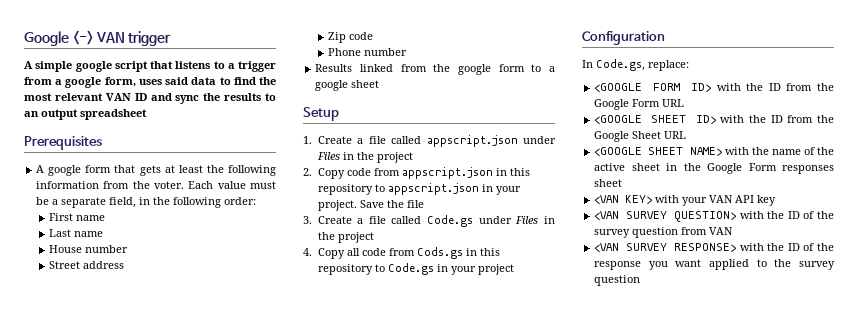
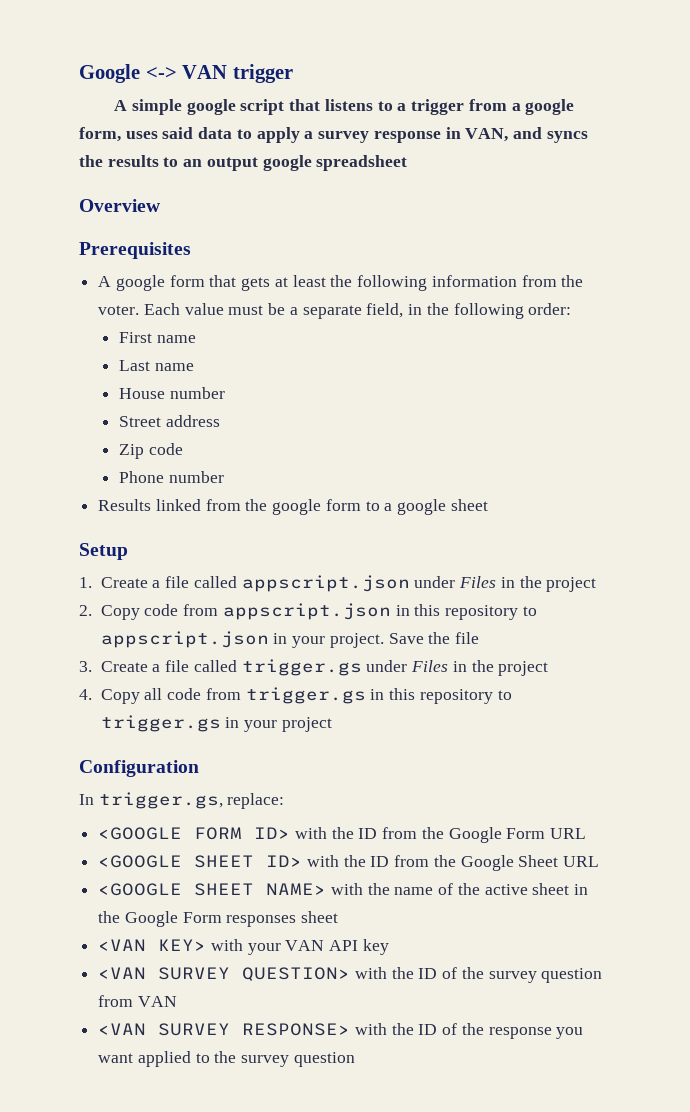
[233,77,277,85] [24,93,200,104] find the most relevant VAN ID and sync -> [256,127,588,143] apply a survey response in VAN, and syncs
(78, 114) none -> [262,155,312,171] google
(147, 114) none -> [79,199,160,212] // Overview
[427,215,474,227] Code.gs -> [241,659,362,676] trigger.gs
[416,247,500,259] [317,263,434,275] Cods.gs in this repository to Code.gs -> [245,687,512,704] [100,715,221,732] trigger.gs in this repository to trigger.gs
[596,59,645,71] Code.gs, -> [98,792,223,809] trigger.gs,

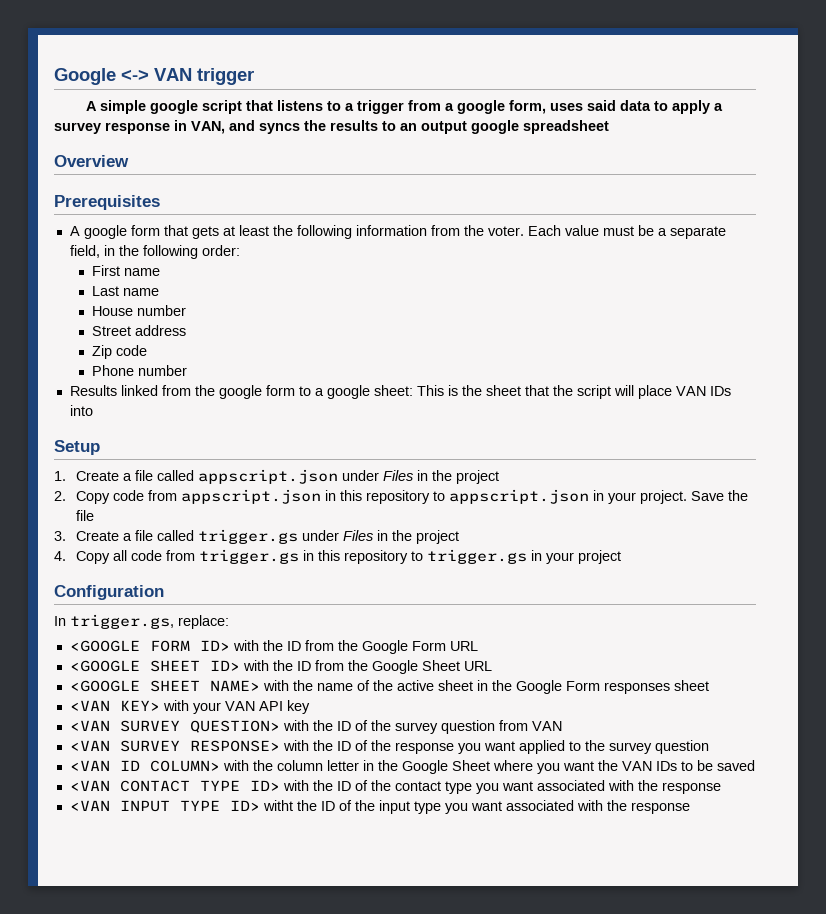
[450,499,488,511] sheet -> [373,385,731,399] [69,405,93,416] sheet: This is the sheet that the script will place VAN IDs into
(355, 1059) none -> [69,760,755,774] [69,780,721,794] [69,800,690,814] // <VAN ID COLUMN> with the column letter in the Google Sheet where you want the VAN IDs to be saved // <VAN CONTACT TYPE ID> with the ID of the contact type you want associated with the response // <VAN INPUT TYPE ID> witht the ID of the input type you want associated with the response

